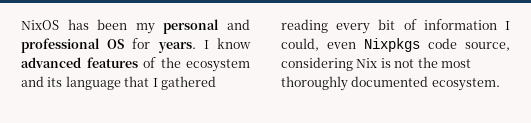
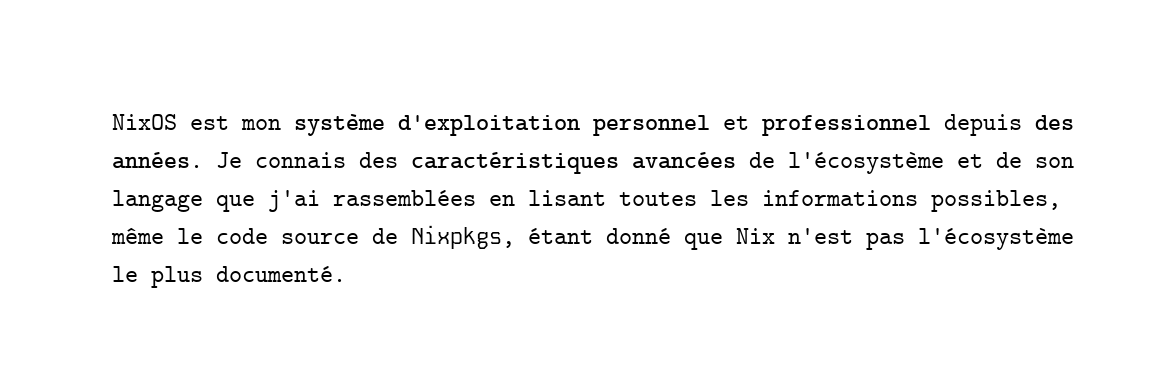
[67,19,250,34] [21,38,251,53] [21,57,250,72] [21,76,216,90] [281,19,510,34] [281,38,510,52] [281,57,471,71] [281,76,500,91] has been my personal and professional OS for years. I know advanced features of the ecosystem and its language that I gathered reading every bit of information I could, even Nixpkgs code source, considering Nix is not the most thoroughly documented ecosystem. -> [190,114,1074,136] [112,152,1074,174] [112,190,1061,212] [111,225,1074,250] [112,266,346,288] est mon système d'exploitation personnel et professionnel depuis des années. Je connais des caractéristiques avancées de l'écosystème et de son langage que j'ai rassemblées en lisant toutes les informations possibles, même le code source de Nixpkgs, étant donné que Nix n'est pas l'écosystème le plus documenté.

